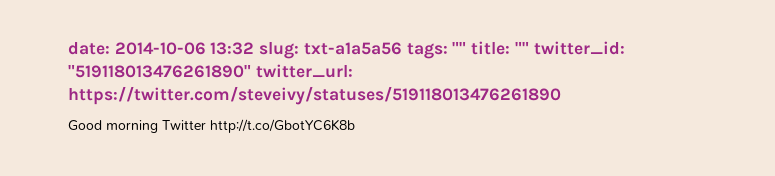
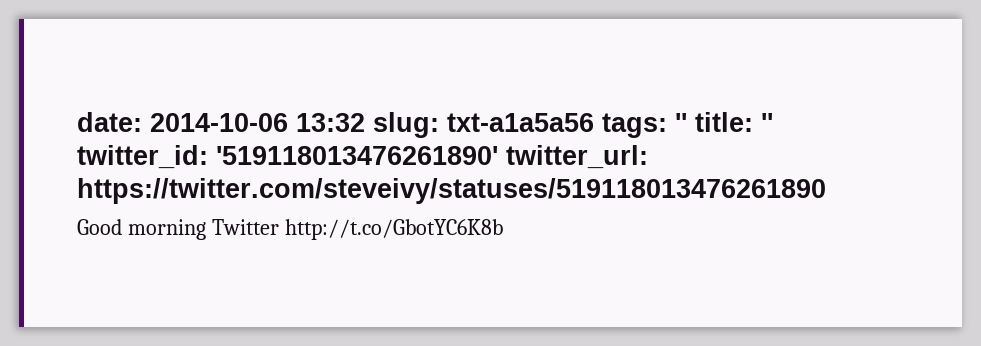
[452,41,625,55] [68,65,251,78] "" title: "" twitter_id: "519118013476261890" -> [675,112,773,132] [77,145,498,169] '' title: '' twitter_id: '519118013476261890'

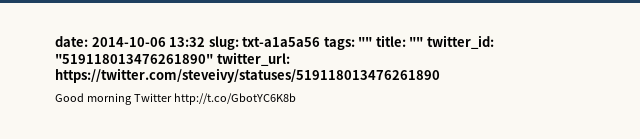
[675,112,773,132] [77,145,498,169] '' title: '' twitter_id: '519118013476261890' -> [358,35,494,49] [55,54,213,64] "" title: "" twitter_id: "519118013476261890"

